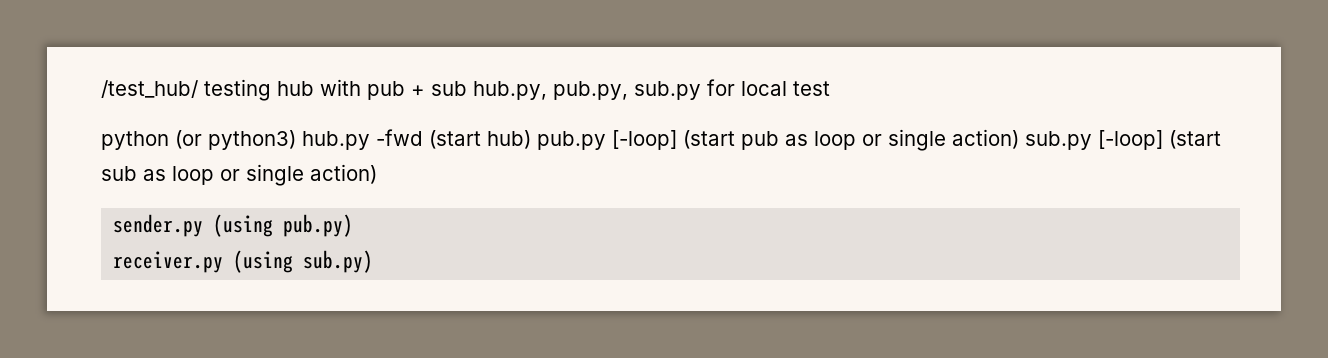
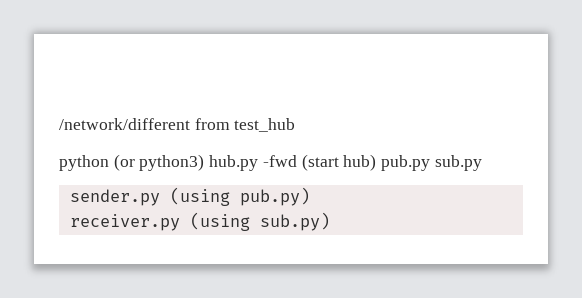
[101,79,830,101] /test_hub/ testing hub with pub + sub hub.py, pub.py, sub.py for local test -> [59,118,296,132] /network/different from test_hub
[612,129,1221,151] [101,164,377,186] [-loop] (start pub as loop or single action) sub.py [-loop] (start sub as loop or single action) -> [434,155,482,171] sub.py

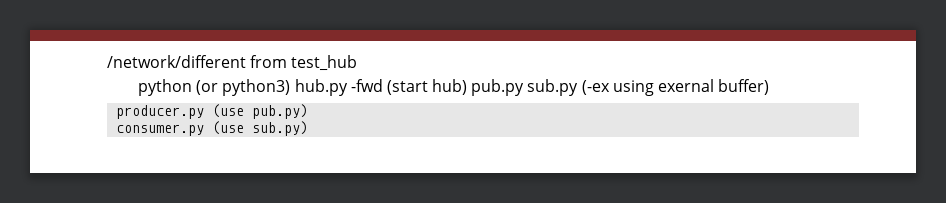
[69,187,230,206] // sender.py (using -> [581,79,770,96] [116,104,245,119] (-ex using exernal buffer) // producer.py (use
[69,212,250,231] receiver.py (using -> [116,121,245,136] consumer.py (use

